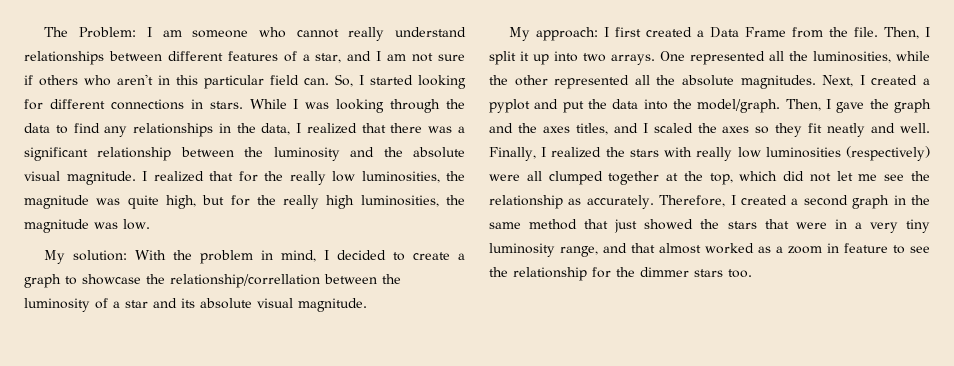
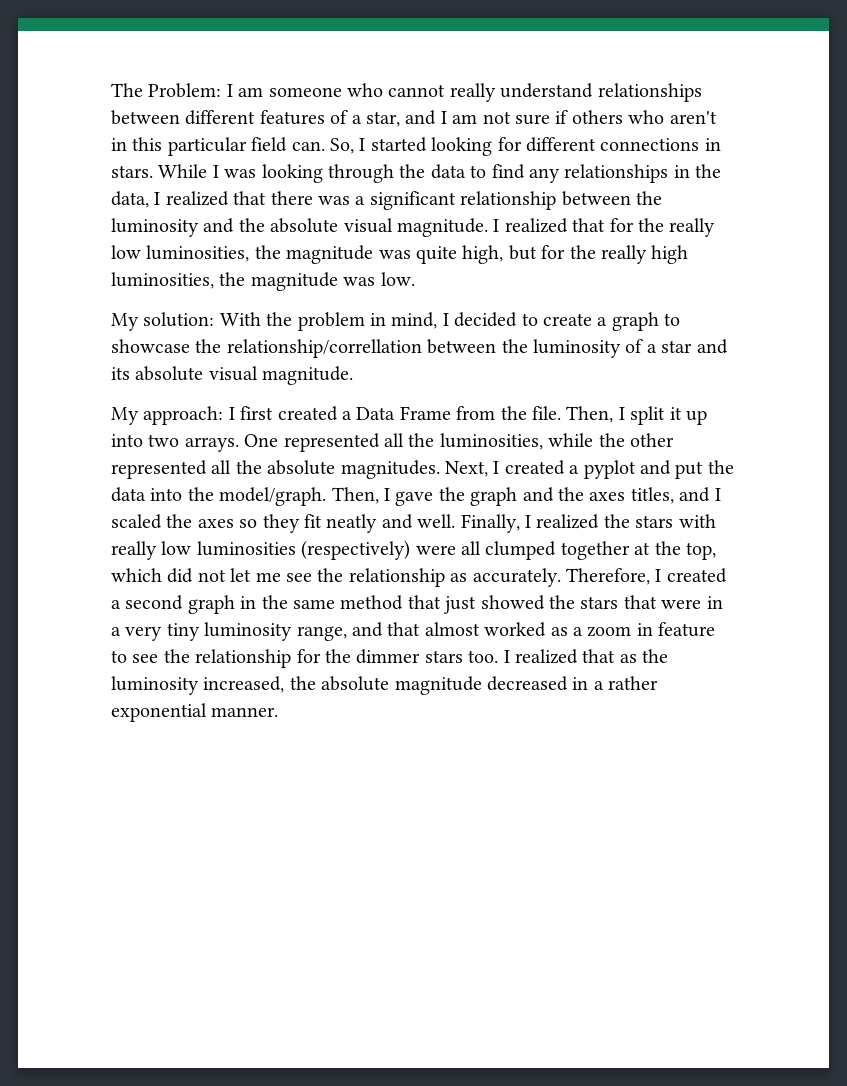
(752, 273) none -> [503,649,669,664] [111,676,659,695] [111,703,279,722] I realized that as the luminosity increased, the absolute magnitude decreased in a rather exponential manner.

